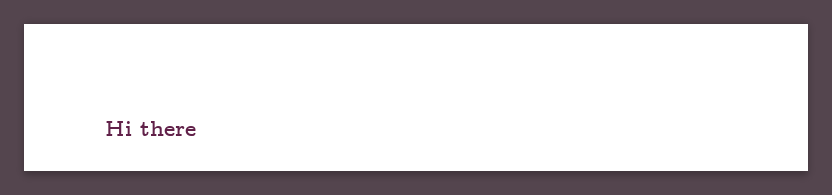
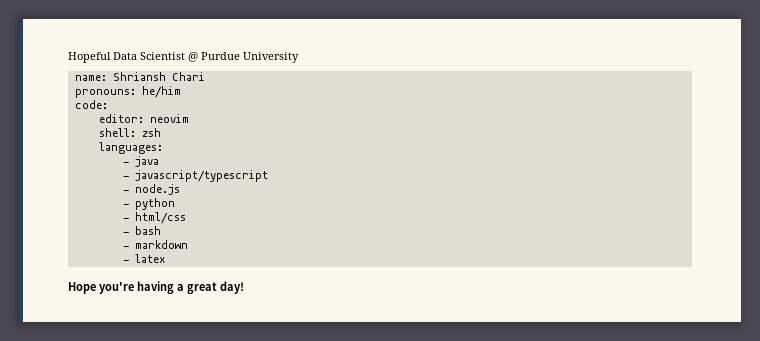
[105,121,196,136] Hi there -> [68,52,299,63] [74,72,205,81] [74,86,181,98] [74,100,108,109] [98,114,189,123] [98,128,161,137] [98,142,163,154] [122,156,159,167] [122,170,268,182] [122,184,180,195] [122,198,175,210] [122,212,186,224] [122,226,161,235] [122,240,188,249] [122,254,165,263] [68,281,244,294] Hopeful Data Scientist @ Purdue University // name: Shriansh Chari // pronouns: he/him // code: // editor: neovim // shell: zsh // languages: // - java // - javascript/typescript // - node.js // - python // - html/css // - bash // - markdown // - latex // Hope you're having a great day!

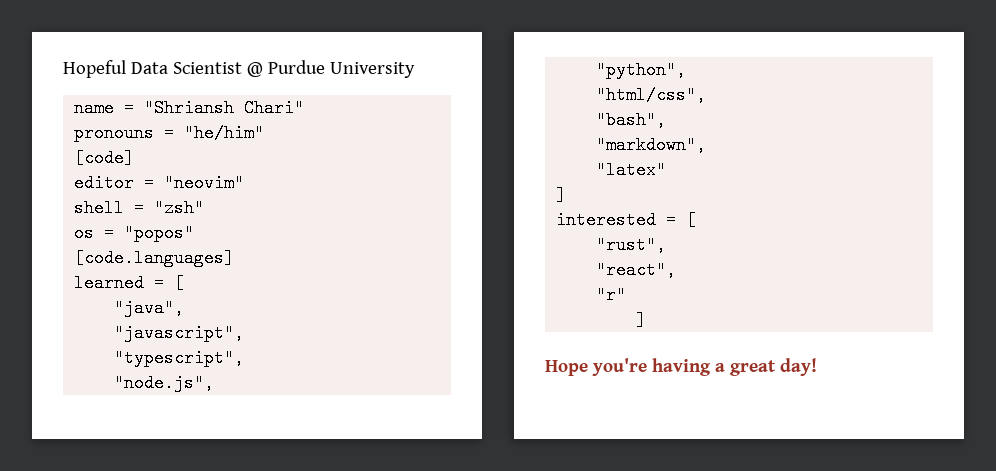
[74,72,205,81] [74,86,181,98] [74,100,108,109] [98,114,189,123] [98,128,161,137] [98,142,163,154] [122,156,159,167] [122,170,268,182] [122,184,180,195] [122,198,175,210] [122,212,186,224] [122,226,161,235] [122,240,188,249] [122,254,165,263] name: Shriansh Chari // pronouns: he/him // code: // editor: neovim // shell: zsh // languages: // - java // - javascript/typescript // - node.js // - python // - html/css // - bash // - markdown // - latex -> [74,99,305,117] [74,124,265,142] [74,149,135,167] [74,174,245,192] [74,199,205,217] [74,224,195,242] [74,249,235,267] [74,274,185,292] [114,299,185,317] [114,324,245,342] [114,349,245,367] [114,374,215,392] [596,61,687,79] [596,86,707,104] [596,111,667,129] [596,136,707,154] [596,161,667,179] [556,186,567,204] [556,211,697,229] [596,236,667,254] [596,261,677,279] [596,286,627,304] [636,311,647,329] name = "Shriansh Chari" // pronouns = "he/him" // [code] // editor = "neovim" // shell = "zsh" // os = "popos" // [code.languages] // learned = [ // "java", // "javascript", // "typescript", // "node.js", // "python", // "html/css", // "bash", // "markdown", // "latex" // ] // interested = [ // "rust", // "react", // "r" // ]

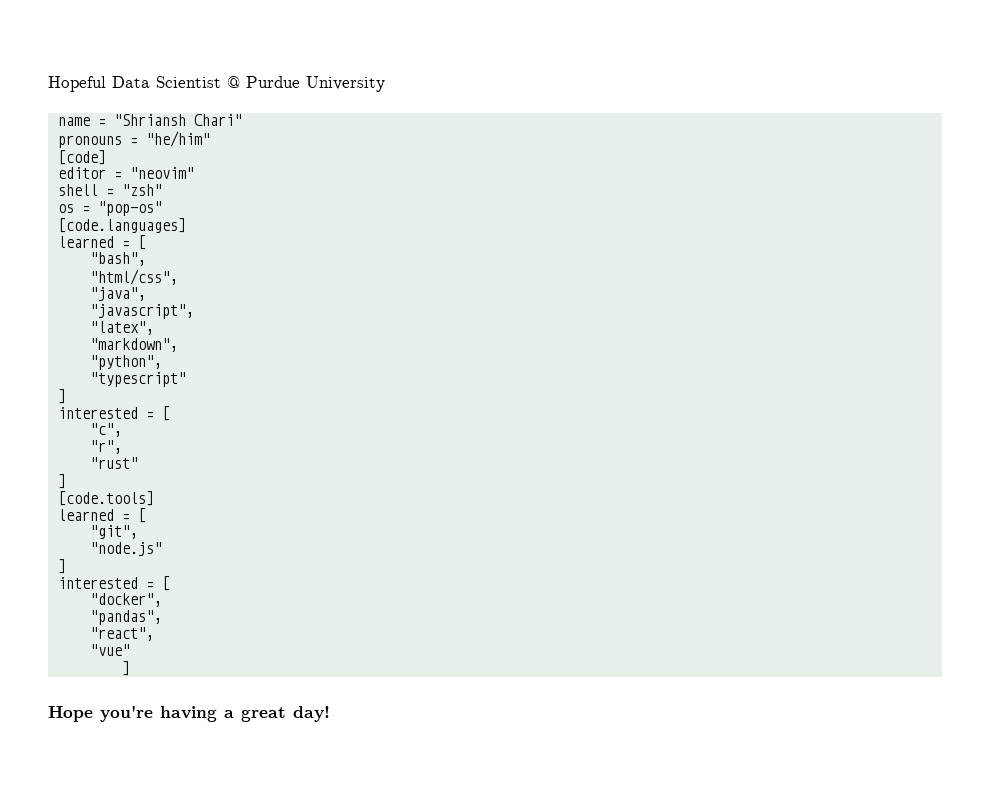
[124,224,195,242] "popos" -> [97,201,162,216] "pop-os"
(185, 283) none -> [89,252,146,266] [89,269,178,285] // "bash", // "html/css",
[114,349,245,367] [114,374,215,392] "typescript", // "node.js", -> [89,321,154,335] [89,338,178,352] "latex", // "markdown",
[596,86,707,104] [596,111,667,129] [596,136,707,154] [596,161,667,179] [556,186,567,204] [556,211,697,229] [596,236,667,254] "html/css", // "bash", // "markdown", // "latex" // ] // interested = [ // "rust", -> [89,372,186,387] [57,389,66,404] [57,406,170,421] [89,423,122,437] [89,440,122,454] [89,457,138,469] [57,474,66,489] [57,491,154,506] [57,508,146,523] [89,525,138,539] [89,542,162,556] [57,559,66,574] [57,576,170,591] [89,593,162,607] [89,610,162,625] "typescript" // ] // interested = [ // "c", // "r", // "rust" // ] // [code.tools] // learned = [ // "git", // "node.js" // ] // interested = [ // "docker", // "pandas",
[596,286,627,304] "r" -> [89,644,130,656] "vue"

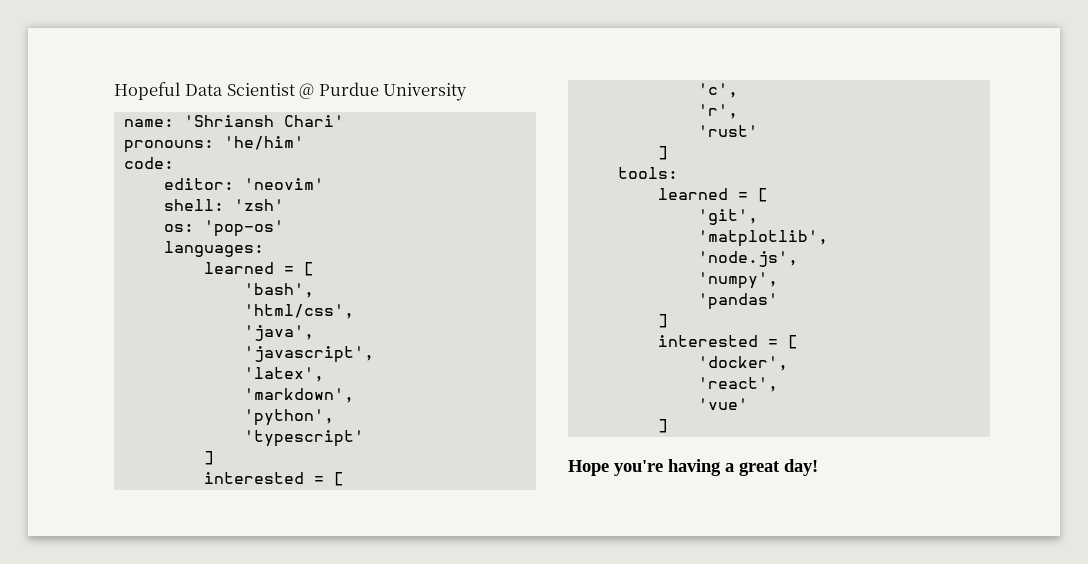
[57,114,242,126] [57,131,210,148] [57,150,106,165] [57,167,194,179] [57,184,162,196] [57,201,162,216] [57,218,186,233] [57,235,146,250] [89,252,146,266] [89,269,178,285] [89,287,146,301] [89,304,194,319] [89,321,154,335] [89,338,178,352] [89,355,162,370] [89,372,186,387] [57,389,66,404] [57,406,170,421] [89,423,122,437] [89,440,122,454] [89,457,138,469] [57,474,66,489] [57,491,154,506] [57,508,146,523] [89,525,138,539] [89,542,162,556] [57,559,66,574] [57,576,170,591] [89,593,162,607] [89,610,162,625] [89,627,154,641] [89,644,130,656] name = "Shriansh Chari" // pronouns = "he/him" // [code] // editor = "neovim" // shell = "zsh" // os = "pop-os" // [code.languages] // learned = [ // "bash", // "html/css", // "java", // "javascript", // "latex", // "markdown", // "python", // "typescript" // ] // interested = [ // "c", // "r", // "rust" // ] // [code.tools] // learned = [ // "git", // "node.js" // ] // interested = [ // "docker", // "pandas", // "react", // "vue" -> [123,115,344,127] [123,136,304,153] [123,157,174,169] [163,178,324,190] [163,199,284,211] [163,220,284,237] [163,241,264,257] [203,262,314,276] [243,283,314,298] [243,304,354,319] [243,325,314,341] [243,346,374,363] [243,367,324,382] [243,388,354,403] [243,409,334,426] [243,430,364,447] [203,451,214,465] [203,472,344,486] [697,83,738,98] [697,104,738,119] [697,125,758,137] [657,146,668,160] [617,167,678,179] [657,188,768,202] [697,209,758,225] [697,230,828,247] [697,251,798,267] [697,272,778,289] [697,293,778,310] [657,314,668,328] [657,335,798,349] [697,356,788,371] [697,377,778,392] [697,398,748,410] name: 'Shriansh Chari' // pronouns: 'he/him' // code: // editor: 'neovim' // shell: 'zsh' // os: 'pop-os' // languages: // learned = [ // 'bash', // 'html/css', // 'java', // 'javascript', // 'latex', // 'markdown', // 'python', // 'typescript' // ] // interested = [ // 'c', // 'r', // 'rust' // ] // tools: // learned = [ // 'git', // 'matplotlib', // 'node.js', // 'numpy', // 'pandas' // ] // interested = [ // 'docker', // 'react', // 'vue'

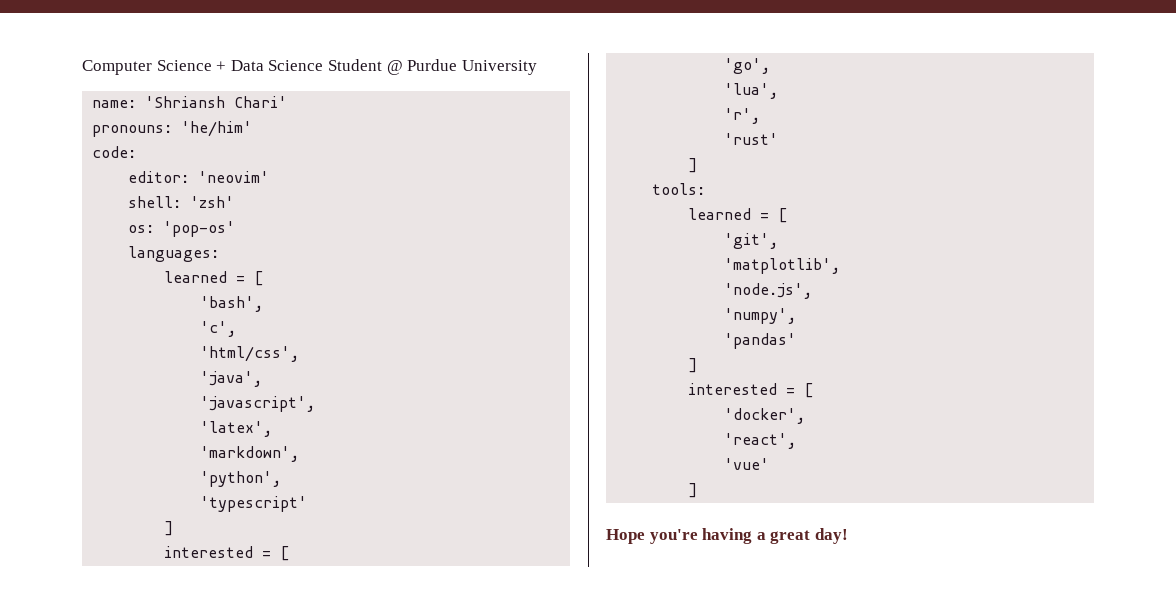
[114,82,295,100] Hopeful Data Scientist -> [82,59,382,75] Computer Science + Data Science Student
(314, 290) none -> [200,321,237,337] // 'c',
[697,83,738,98] 'c', -> [724,58,771,74] [724,83,779,99] 'go', // 'lua',

